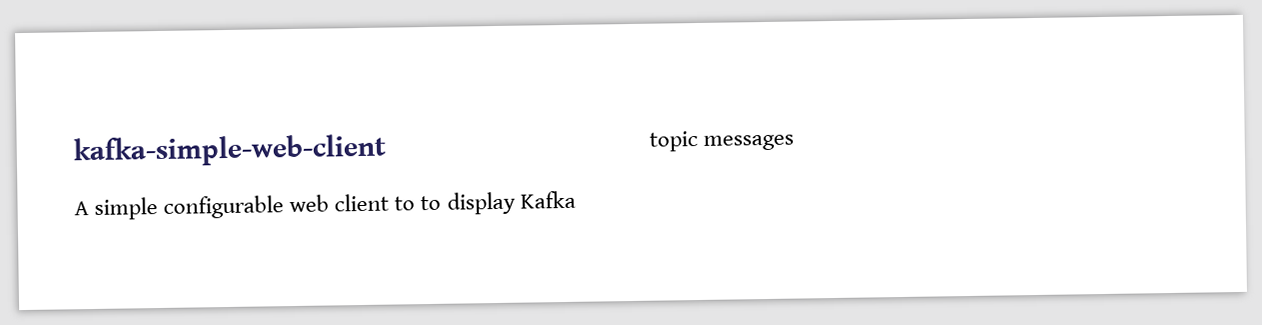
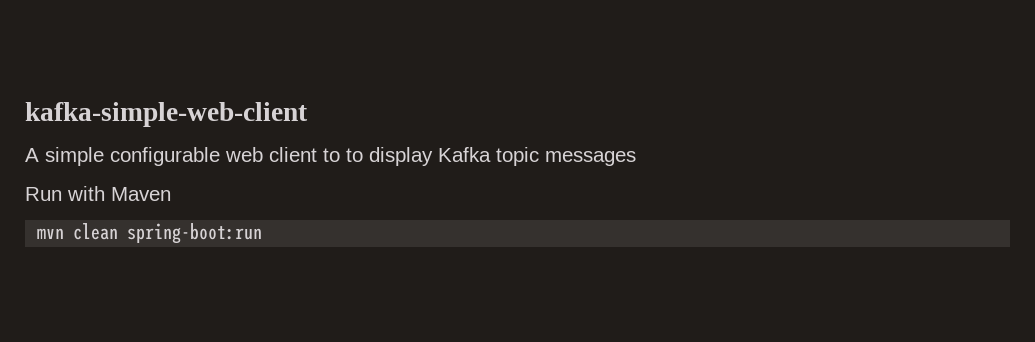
(795, 142) none -> [25,186,171,201] [37,223,263,244] // Run with Maven // mvn clean spring-boot:run

